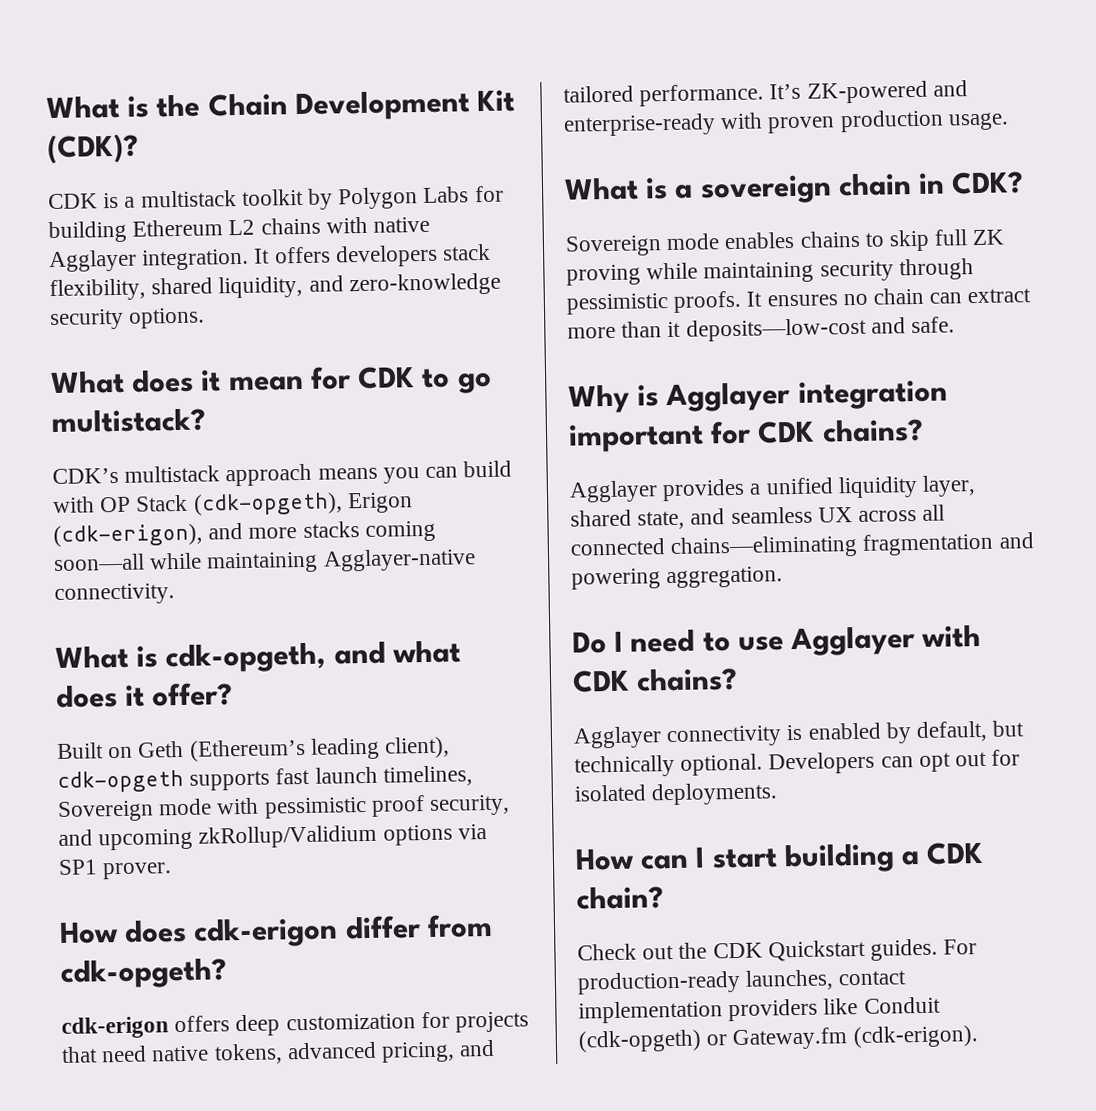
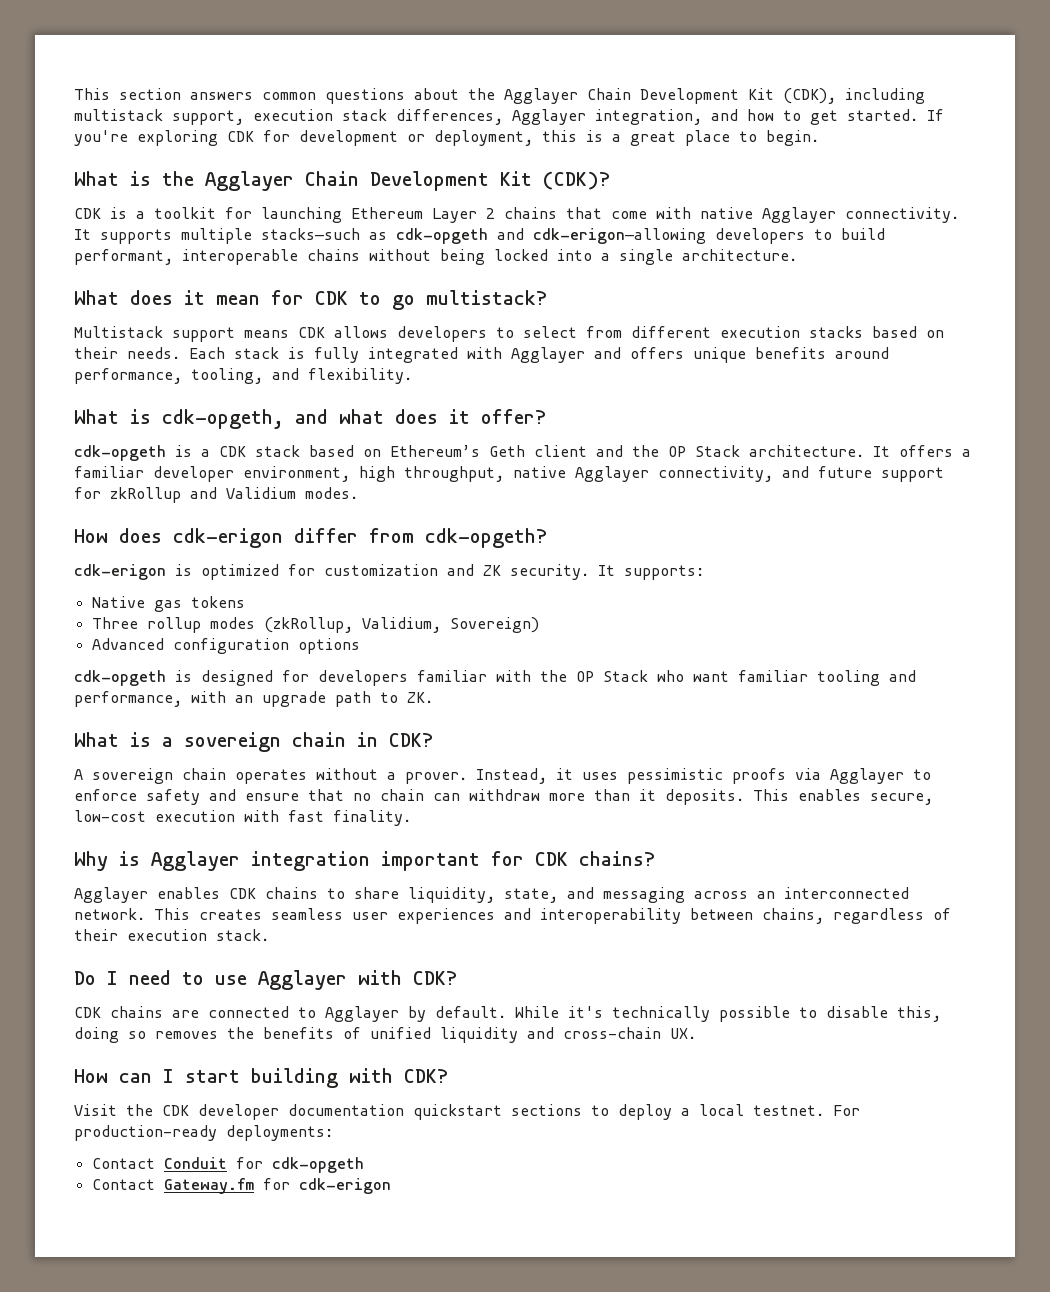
(46, 107) none -> [74,88,925,104] [74,109,944,125] [74,130,819,146] This section answers common questions about the Agglayer Chain Development Kit (CDK), including multistack support, execution stack differences, Agglayer integration, and how to get started. If you're exploring CDK for development or deployment, this is a great place to begin. //
(201, 106) none -> [205,171,294,191] Agglayer
[140,185,504,210] [48,216,431,244] [48,243,492,273] [49,272,501,302] [49,307,206,331] multistack toolkit by Polygon Labs for building Ethereum L2 chains with native Agglayer integration. It offers developers stack flexibility, shared liquidity, and zero-knowledge security options. -> [154,207,959,223] [74,228,885,244] [74,249,797,265] toolkit for launching Ethereum Layer 2 chains that come with native Agglayer connectivity. It supports multiple stacks—such as cdk-opgeth and cdk-erigon—allowing developers to build performant, interoperable chains without being locked into a single architecture.
[52,460,513,487] [52,492,413,516] [53,520,436,548] [53,548,476,574] [54,583,175,606] CDK’s multistack approach means you can build with OP Stack (cdk-opgeth), Erigon (cdk-erigon), and more stacks coming soon—all while maintaining Agglayer-native connectivity. -> [74,326,944,342] [74,347,889,363] [74,368,412,384] Multistack support means CDK allows developers to select from different execution stacks based on their needs. Each stack is fully integrated with Agglayer and offers unique benefits around performance, tooling, and flexibility.
[56,736,451,762] [57,765,473,793] [57,794,511,822] [58,824,487,851] [58,859,173,880] Built on Geth (Ethereum’s leading client), cdk-opgeth supports fast launch timelines, Sovereign mode with pessimistic proof security, and upcoming zkRollup/Validium options via SP1 prover. -> [74,445,971,461] [74,466,944,482] [74,487,358,503] cdk-opgeth is a CDK stack based on Ethereum’s Geth client and the OP Stack architecture. It offers a familiar developer environment, high throughput, native Agglayer connectivity, and future support for zkRollup and Validium modes.
[174,1011,530,1037] [61,1039,496,1065] [563,80,968,107] [563,109,1009,137] offers deep customization for projects that need native tokens, advanced pricing, and tailored performance. It’s ZK-powered and enterprise-ready with proven production usage. -> [175,564,704,580] [91,596,245,612] [91,617,539,633] [91,638,360,654] [74,670,916,686] [74,691,433,707] is optimized for customization and ZK security. It supports: // Native gas tokens // Three rollup modes (zkRollup, Validium, Sovereign) // Advanced configuration options // cdk-opgeth is designed for developers familiar with the OP Stack who want familiar tooling and performance, with an upgrade path to ZK.
[565,229,1006,257] [566,258,974,286] [566,290,838,315] Sovereign mode enables chains to skip full ZK proving while maintaining security through pessimistic proofs. It ensures -> [74,768,931,784] [74,789,344,805] A sovereign chain operates without a prover. Instead, it uses pessimistic proofs via Agglayer to enforce safety and ensure that
[967,288,1032,304] extract -> [469,789,540,801] withdraw
[685,316,956,342] deposits—low-cost and safe. -> [665,789,933,805] [74,810,411,826] deposits. This enables secure, low-cost execution with fast finality.
[662,475,977,502] [570,504,946,530] [570,532,1034,560] [571,566,784,590] provides a unified liquidity layer, shared state, and seamless UX across all connected chains—eliminating fragmentation and powering aggregation. -> [157,887,909,903] [74,908,951,924] [74,929,269,941] enables CDK chains to share liquidity, state, and messaging across an interconnected network. This creates seamless user experiences and interoperability between chains, regardless of their execution stack.
[572,667,739,693] [573,720,1025,749] [574,749,1021,778] [574,782,779,806] CDK chains? // Agglayer connectivity is enabled by default, but technically optional. Developers can opt out for isolated deployments. -> [413,971,457,985] [74,1006,941,1022] [74,1027,696,1043] CDK? // CDK chains are connected to Agglayer by default. While it's technically possible to disable this, doing so removes the benefits of unified liquidity and cross-chain UX.
[901,841,985,866] [576,886,664,910] [577,938,978,962] [577,969,908,995] [578,996,941,1024] [578,1025,979,1053] a CDK chain? // Check out the CDK Quickstart guides. For production-ready launches, contact implementation providers like Conduit (cdk-opgeth) or Gateway.fm (cdk-erigon). -> [349,1068,448,1083] [74,1104,860,1120] [74,1125,333,1141] [91,1157,364,1173] [91,1178,391,1194] with CDK? // Visit the CDK developer documentation quickstart sections to deploy a local testnet. For production-ready deployments: // Contact Conduit for cdk-opgeth // Contact Gateway.fm for cdk-erigon

